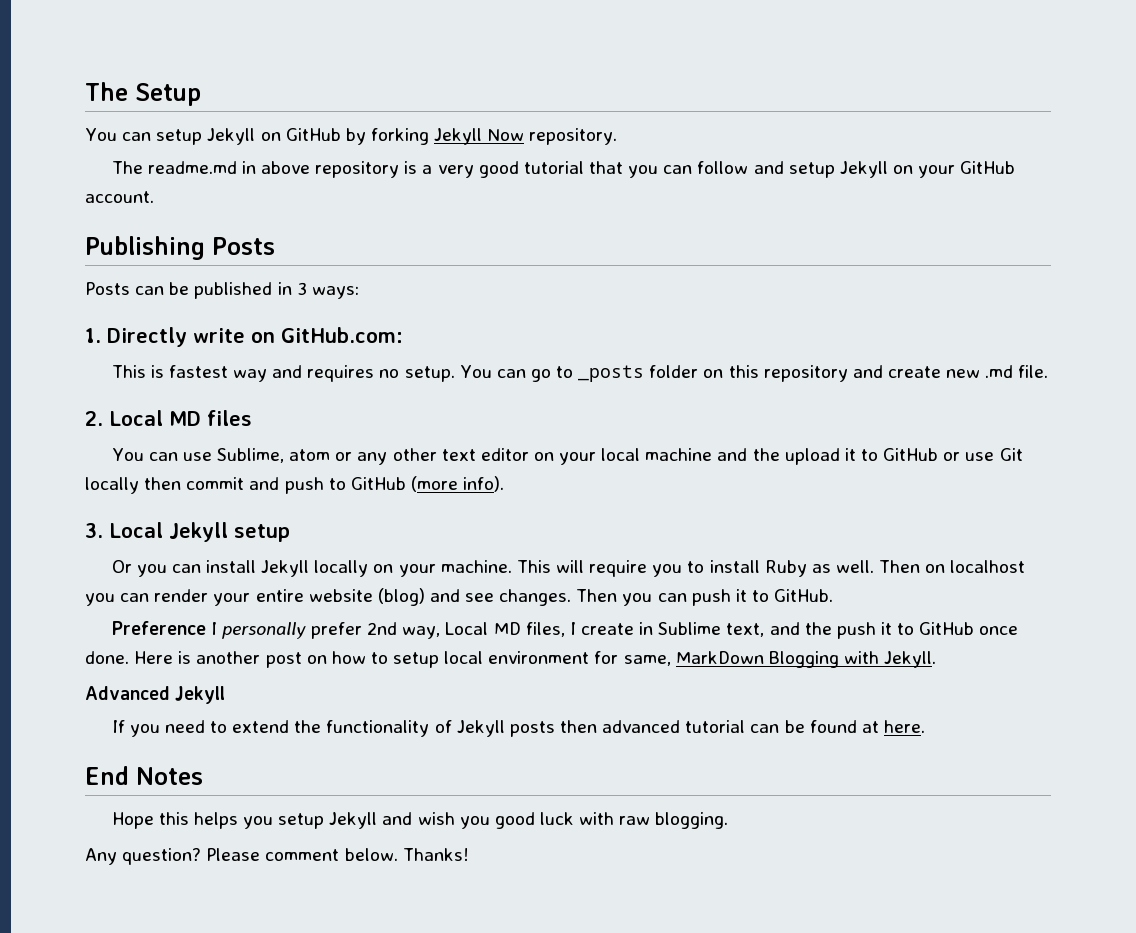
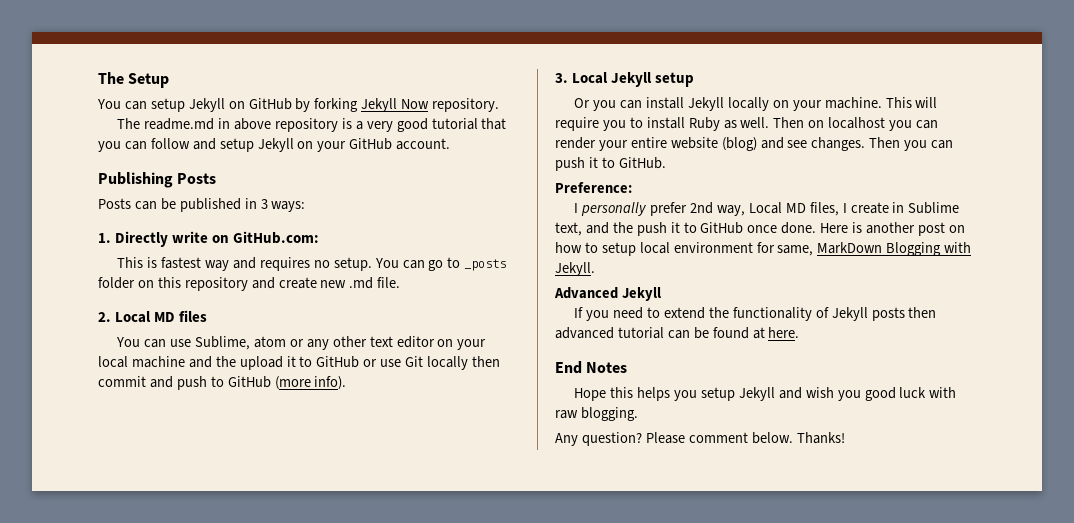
[111,621,206,635] Preference -> [555,182,632,193] Preference: //

